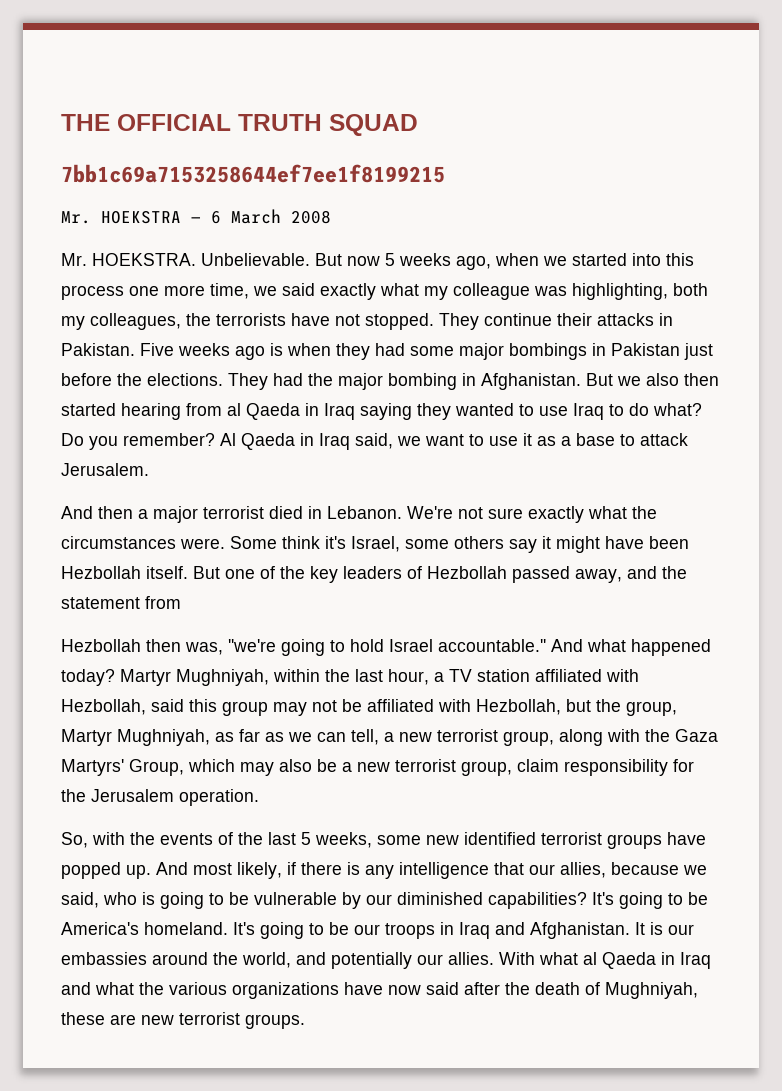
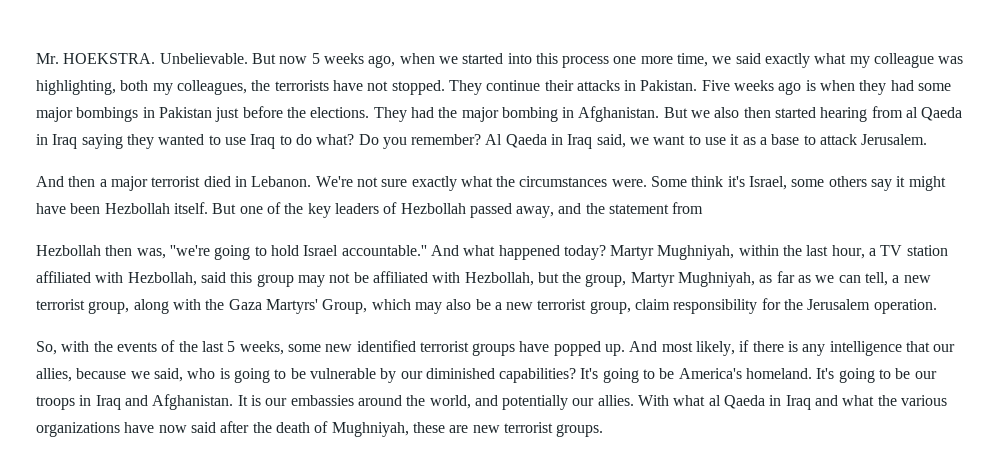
[61,114,418,136] [61,164,445,183] [61,209,331,224] THE OFFICIAL TRUTH SQUAD // 7bb1c69a7153258644ef7ee1f8199215 // Mr. HOEKSTRA — 6 March 2008 // -> (36, 58) none

